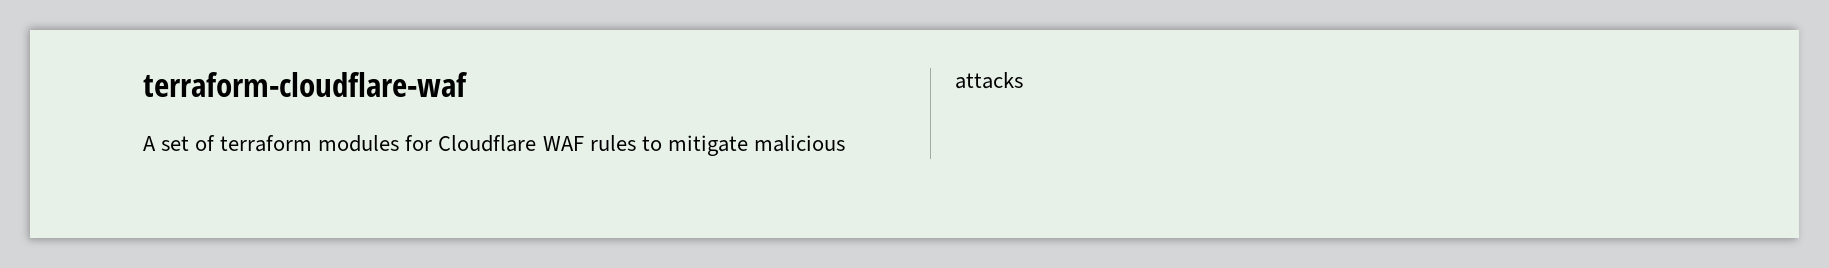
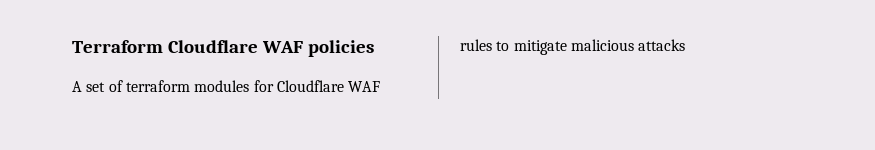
[143,72,468,97] terraform-cloudflare-waf -> [72,40,374,57] Terraform Cloudflare WAF policies

